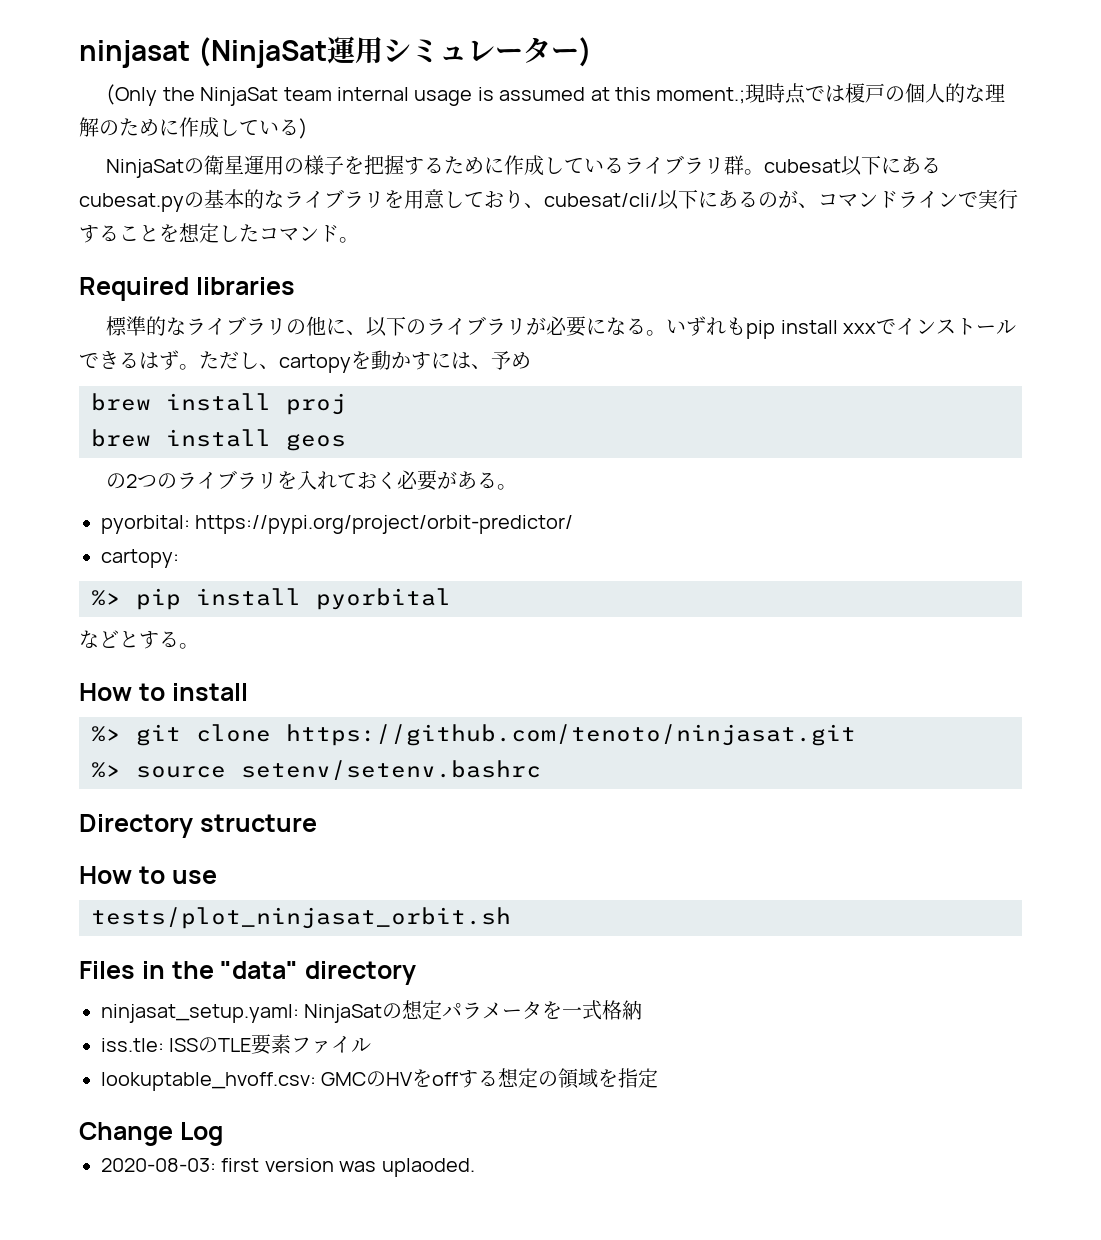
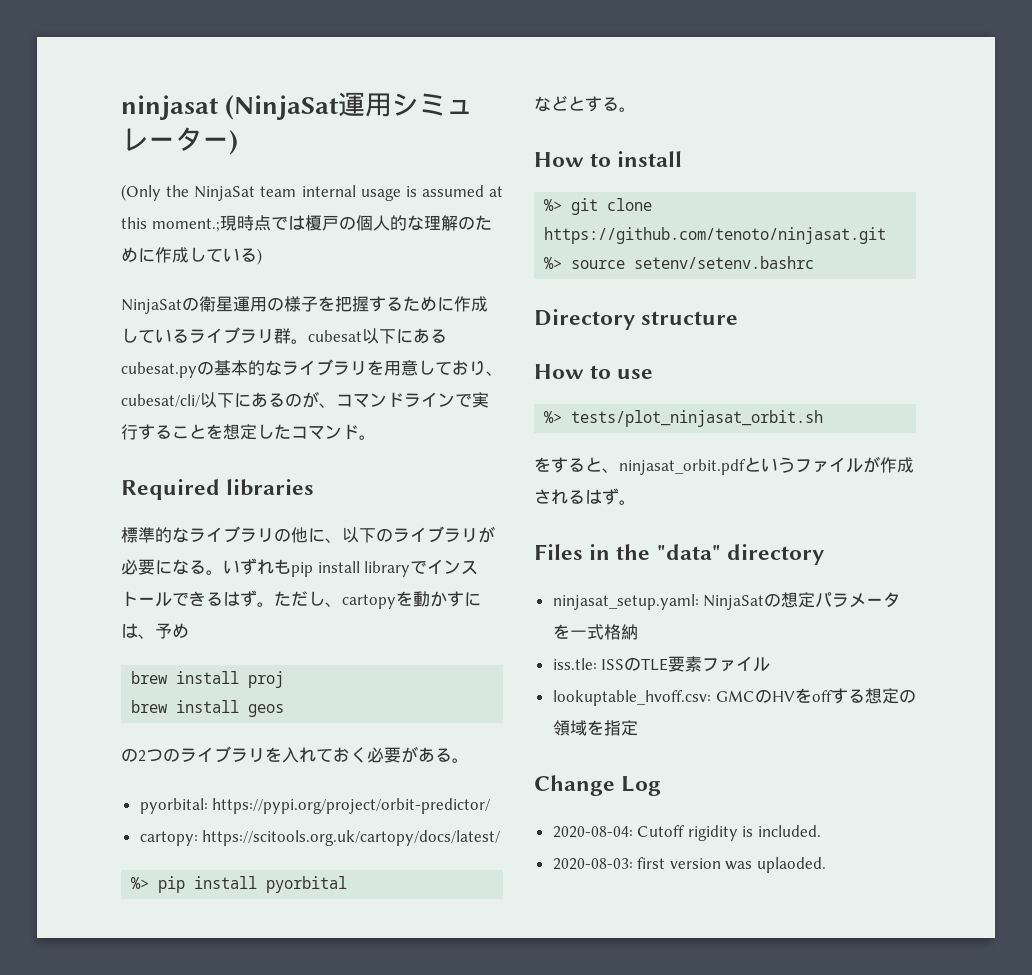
[843,323,877,334] xxx -> [364,561,411,577] library
(179, 558) none -> [202,830,501,846] https://scitools.org.uk/cartopy/docs/latest/
(217, 877) none -> [544,411,563,423] %>
(511, 918) none -> [534,456,914,475] [534,488,636,505] // をすると、ninjasat_orbit.pdfというファイルが作成されるはず。
(223, 1134) none -> [552,825,822,841] // 2020-08-04: Cutoff rigidity is included.

